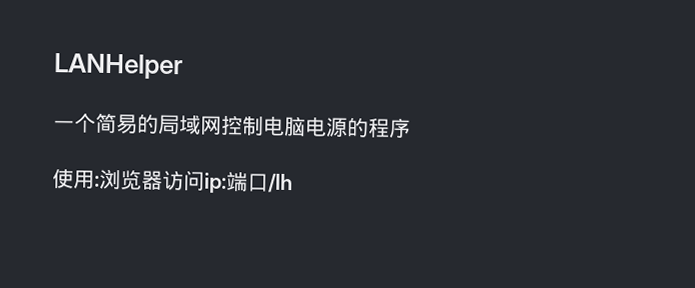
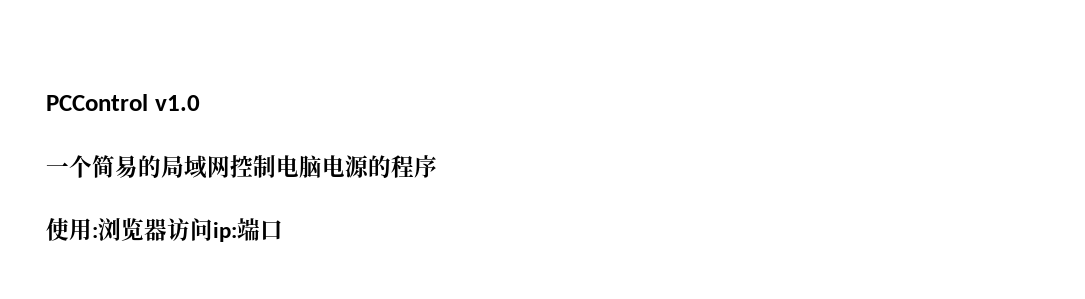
[54,53,183,81] LANHelper -> [46,94,200,111] PCControl v1.0
[268,173,293,194] /lh -> (283, 230) none

